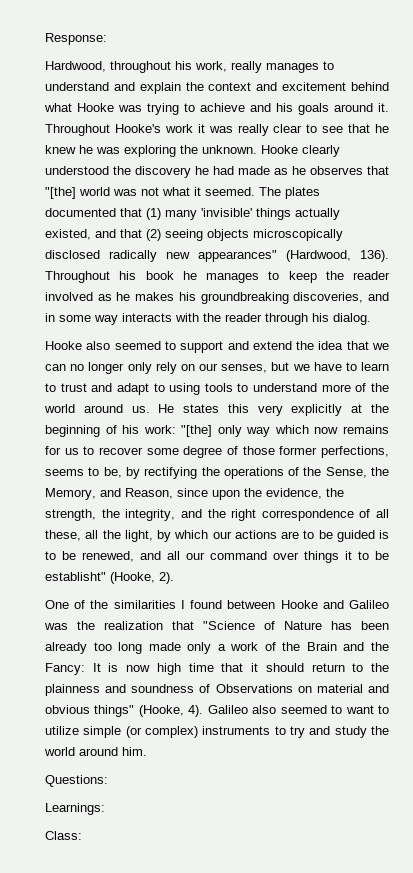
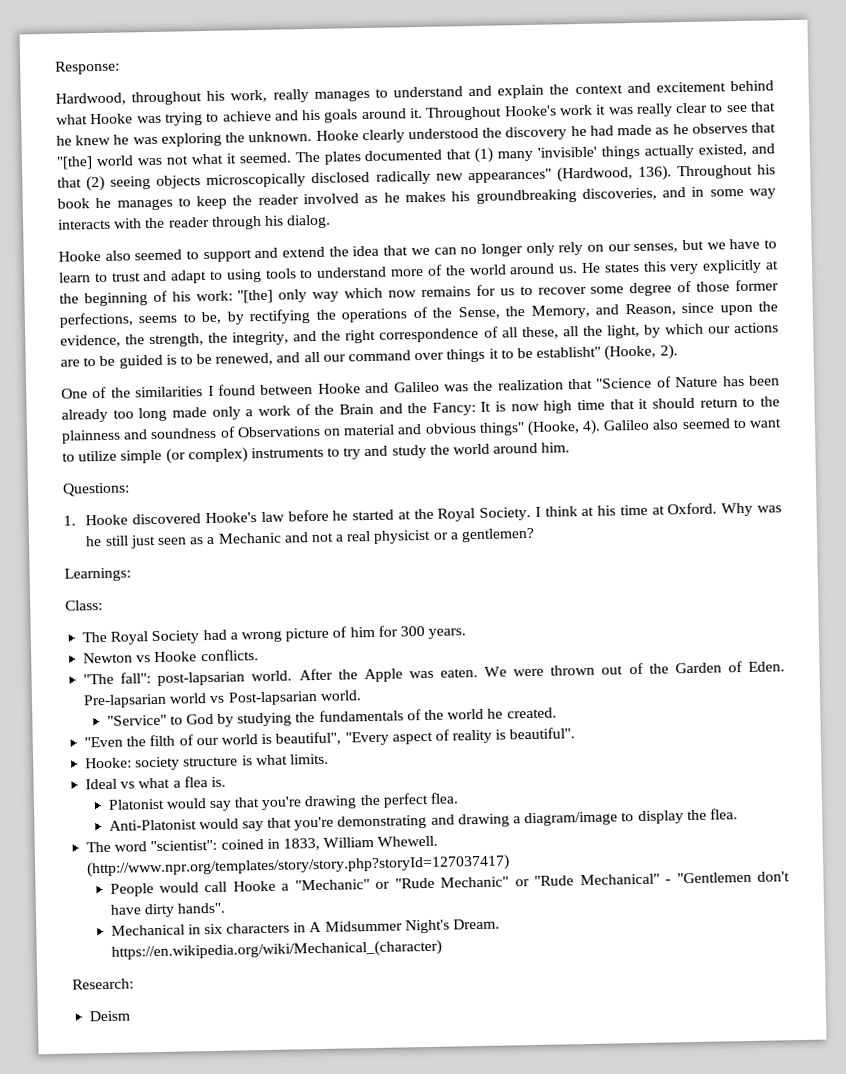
[45,803,105,815] [45,831,82,840] Learnings: // Class: -> [63,502,783,526] [85,527,536,549] [64,567,131,582] [65,600,103,611] [82,625,467,645] [83,649,259,664] [83,661,786,686] [83,690,362,709] [106,707,557,727] [84,727,576,748] [85,753,329,771] [85,776,226,790] [107,792,458,812] [108,808,738,832] [86,835,439,853] [87,854,511,878] [109,871,790,897] [109,902,225,918] [110,918,500,936] [110,939,442,961] [72,978,134,990] [89,1010,131,1022] 1. Hooke discovered Hooke's law before he started at the Royal Society. I think at his time at Oxford. Why was he still just seen as a Mechanic and not a real physicist or a gentlemen? // Learnings: // Class: // The Royal Society had a wrong picture of him for 300 years. // Newton vs Hooke conflicts. // "The fall": post-lapsarian world. After the Apple was eaten. We were thrown out of the Garden of Eden. Pre-lapsarian world vs Post-lapsarian world. // "Service" to God by studying the fundamentals of the world he created. // "Even the filth of our world is beautiful", "Every aspect of reality is beautiful". // Hooke: society structure is what limits. // Ideal vs what a flea is. // Platonist would say that you're drawing the perfect flea. // Anti-Platonist would say that you're demonstrating and drawing a diagram/image to display the flea. // The word "scientist": coined in 1833, William Whewell. (http://www.npr.org/templates/story/story.php?storyId=127037417) // People would call Hooke a "Mechanic" or "Rude Mechanic" or "Rude Mechanical" - "Gentlemen don't have dirty hands". // Mechanical in six characters in A Midsummer Night's Dream. https://en.wikipedia.org/wiki/Mechanical_(character) // Research: // Deism

